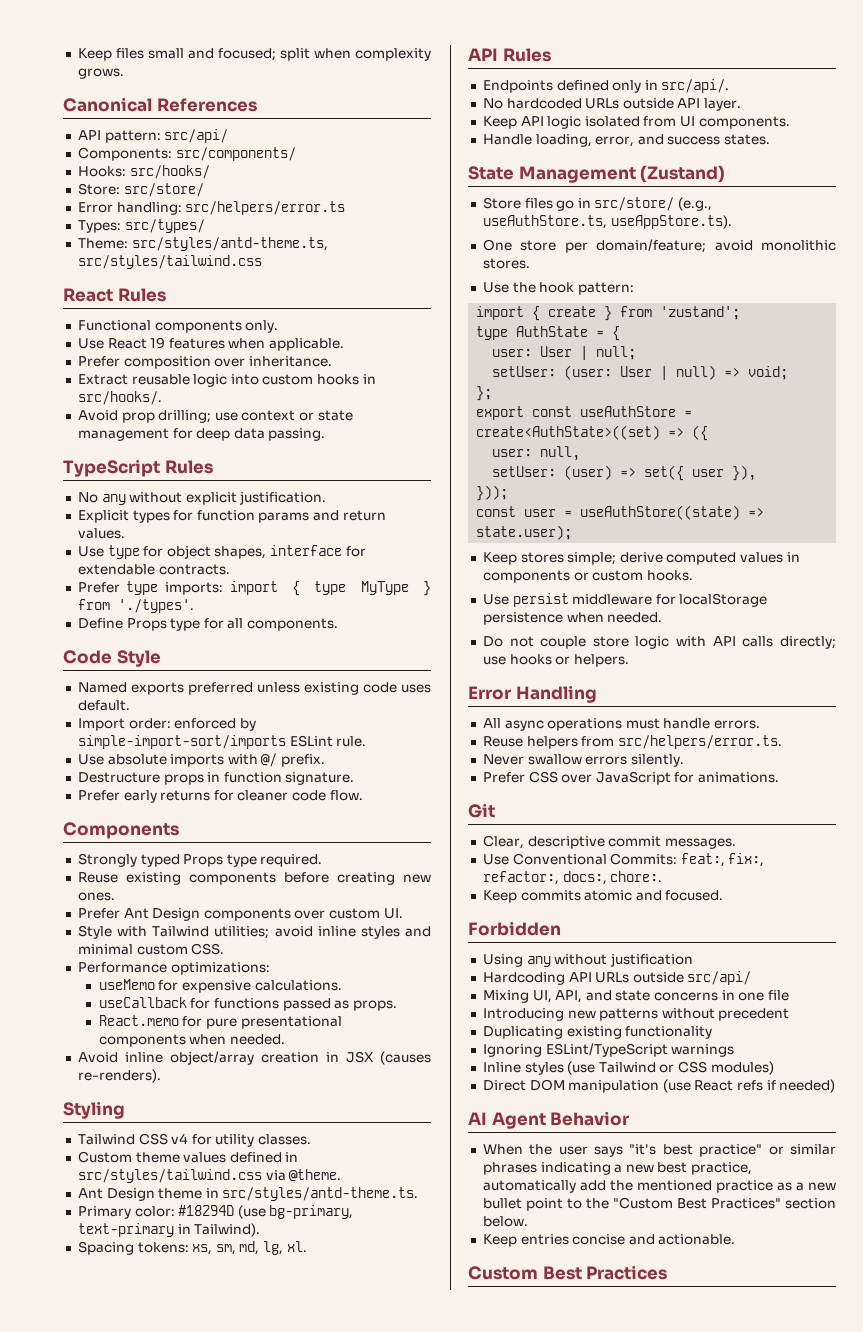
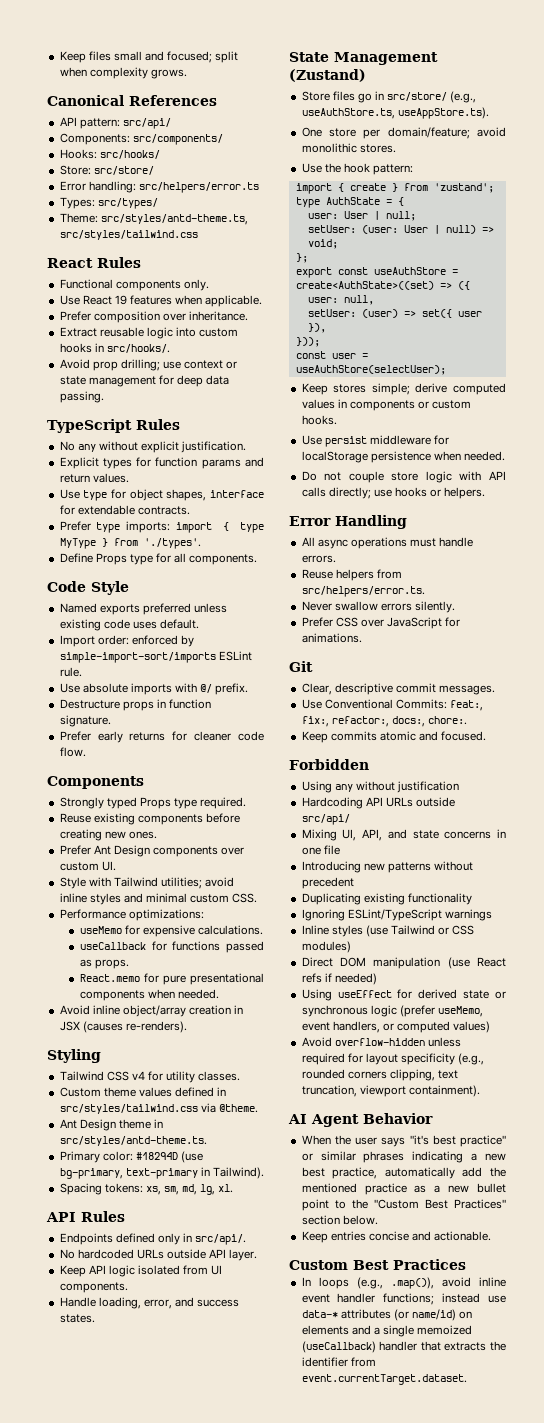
[580,505,765,520] [476,525,573,540] useAuthStore((state) => state.user); -> [295,365,446,375] useAuthStore(selectUser);
(836, 1086) none -> [301,989,506,1001] [301,1005,483,1017] [301,1021,491,1033] [301,1037,461,1047] [301,1053,485,1065] [301,1069,458,1081] [301,1085,480,1097] // Using useEffect for derived state or synchronous logic (prefer useMemo, event handlers, or computed values) // Avoid overflow-hidden unless required for layout specificity (e.g., rounded corners clipping, text truncation, viewport containment).
(668, 1272) none -> [301,1277,506,1289] [301,1293,506,1305] [301,1309,473,1321] [301,1325,473,1337] [301,1341,506,1353] [301,1357,376,1367] [301,1374,467,1385] // In loops (e.g., .map()), avoid inline event handler functions; instead use data-* attributes (or name/id) on elements and a single memoized (useCallback) handler that extracts the identifier from event.currentTarget.dataset.

